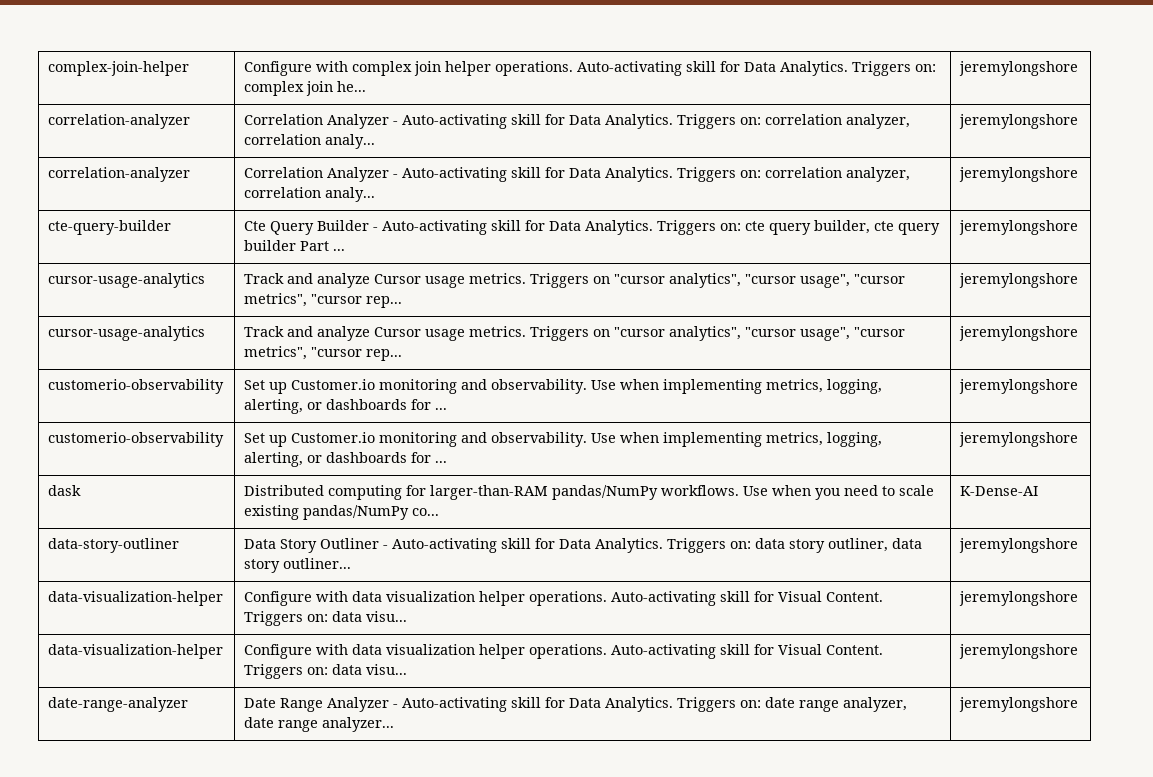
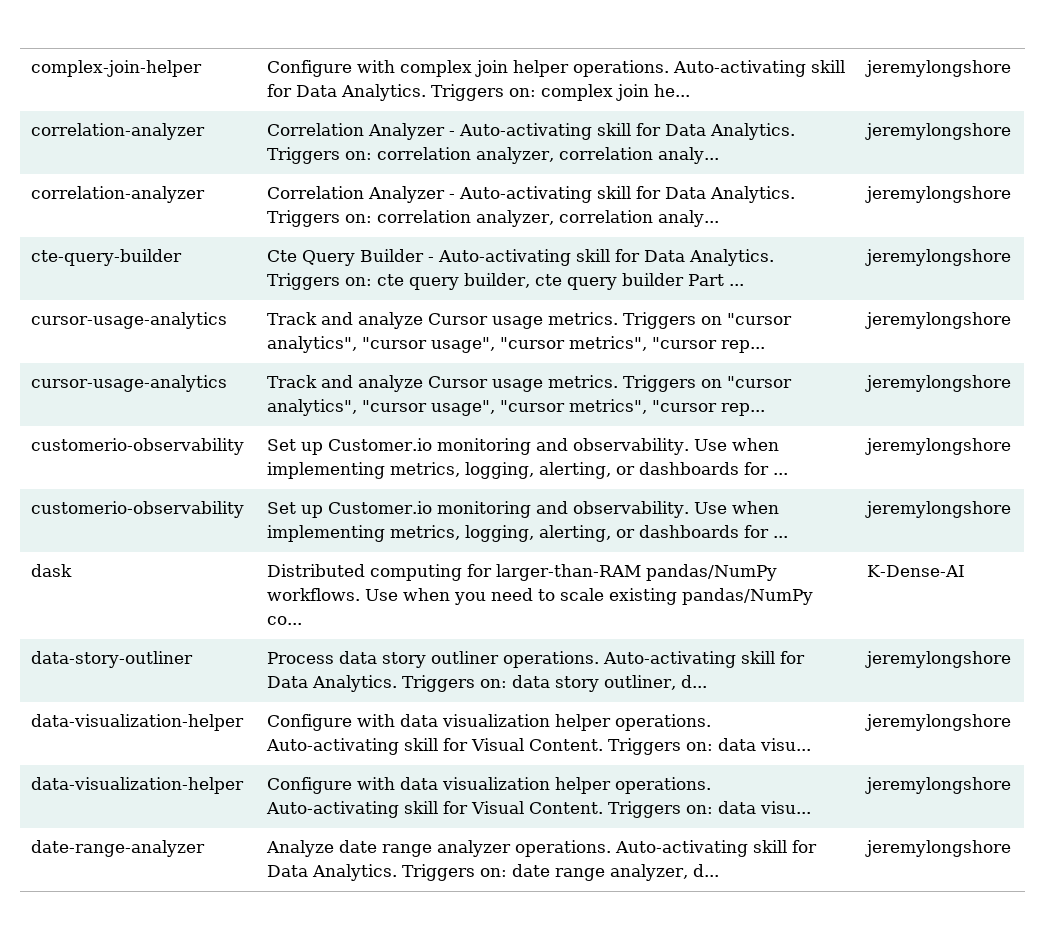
[244,538,389,553] Data Story Outliner - -> [267,651,600,668] Process data story outliner operations.
[892,538,923,549] [244,558,352,573] data story outliner... -> [681,675,708,688] d...
[244,697,399,712] Date Range Analyzer - -> [266,840,612,857] Analyze date range analyzer operations.
[244,717,395,732] date range analyzer... -> [693,864,720,877] d...

